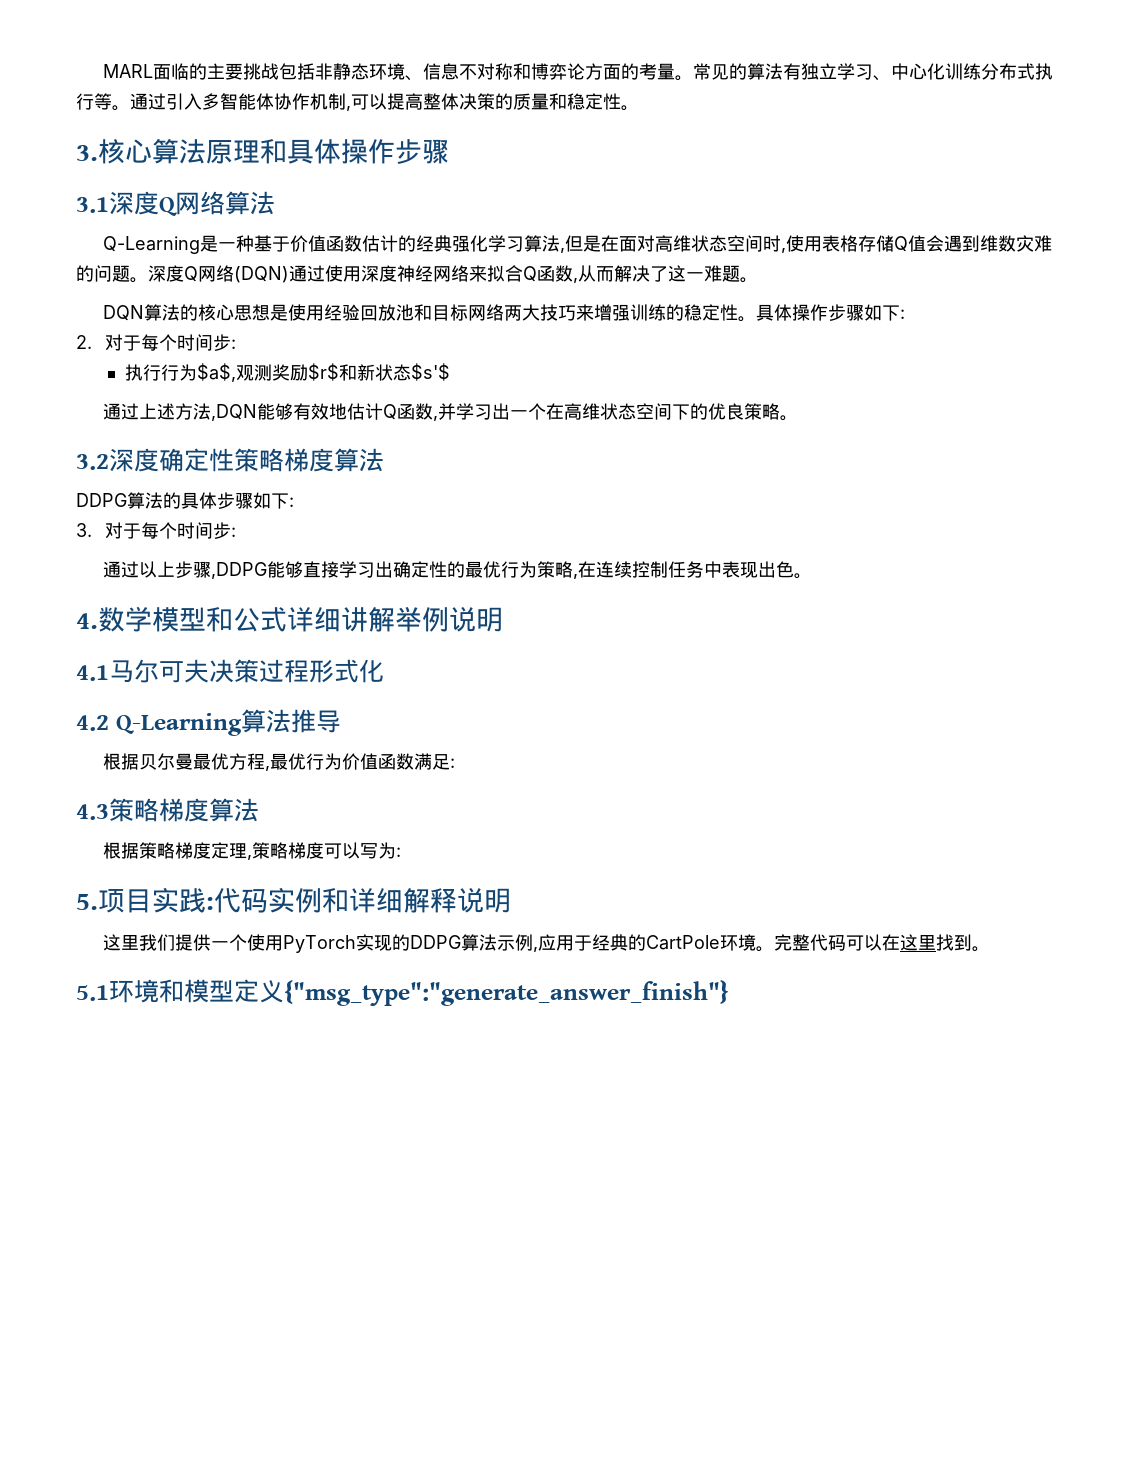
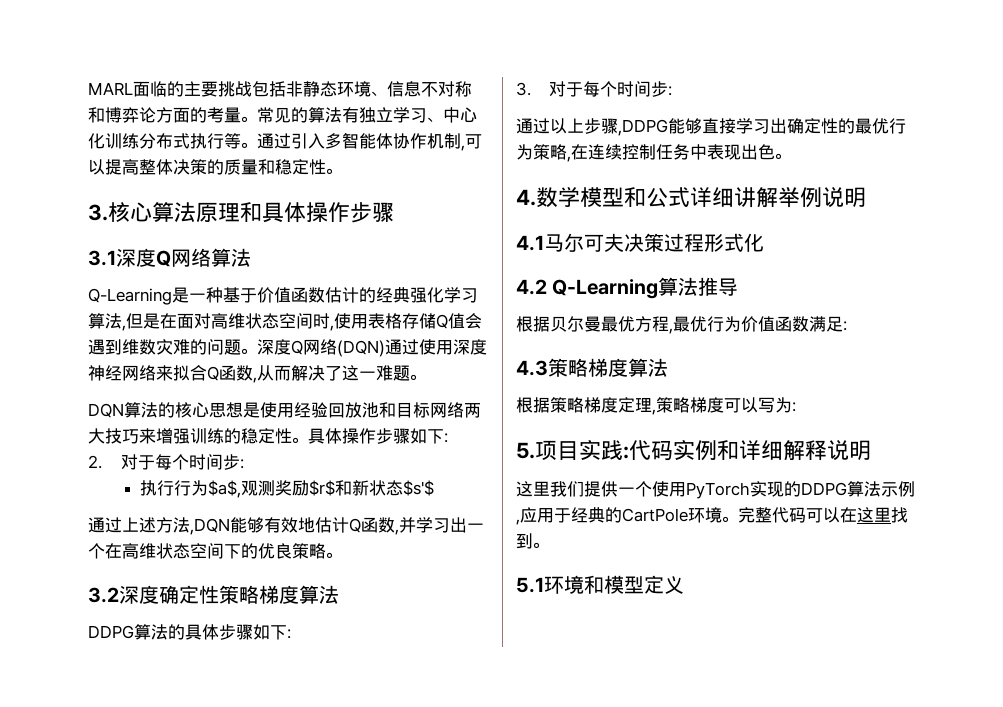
[284,980,729,1006] {"msg_type":"generate_answer_finish"} -> (684, 585) none

